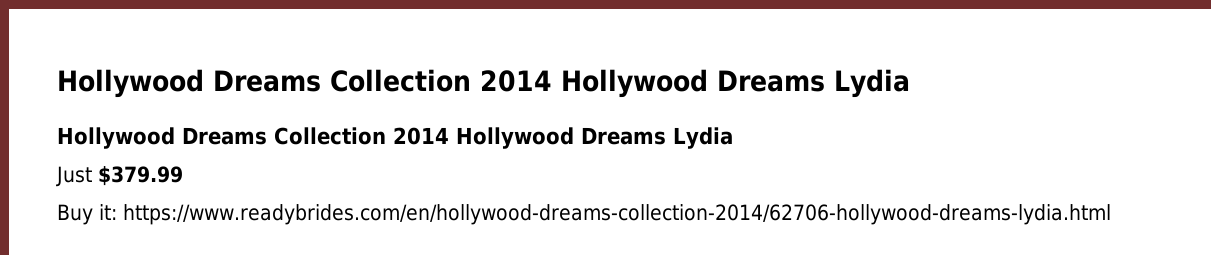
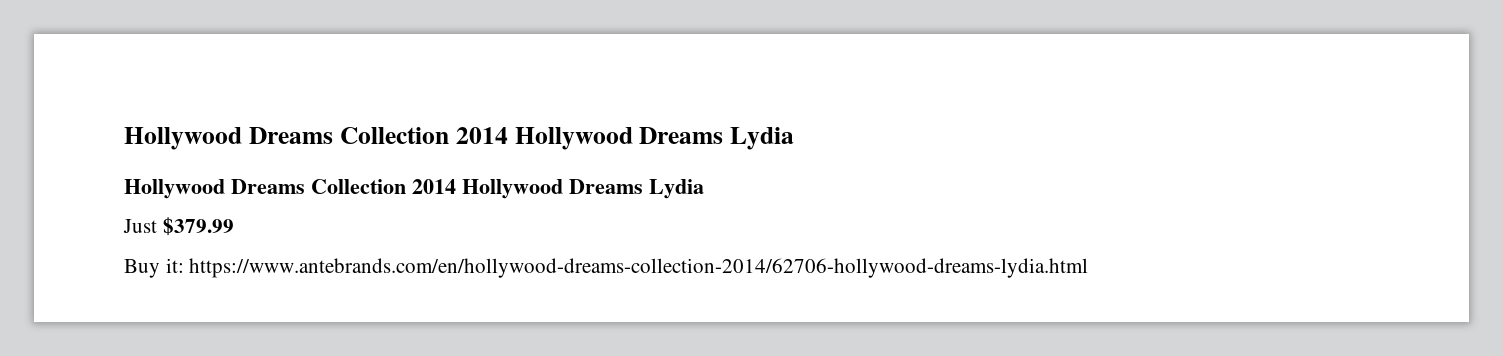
[123,204,1111,225] https://www.readybrides.com/en/hollywood-dreams-collection-2014/62706-hollywood-dreams-lydia.html -> [189,258,1089,278] https://www.antebrands.com/en/hollywood-dreams-collection-2014/62706-hollywood-dreams-lydia.html

